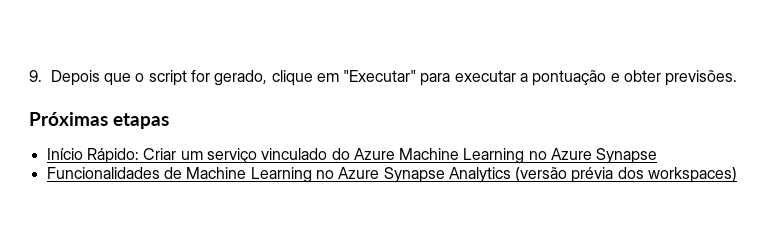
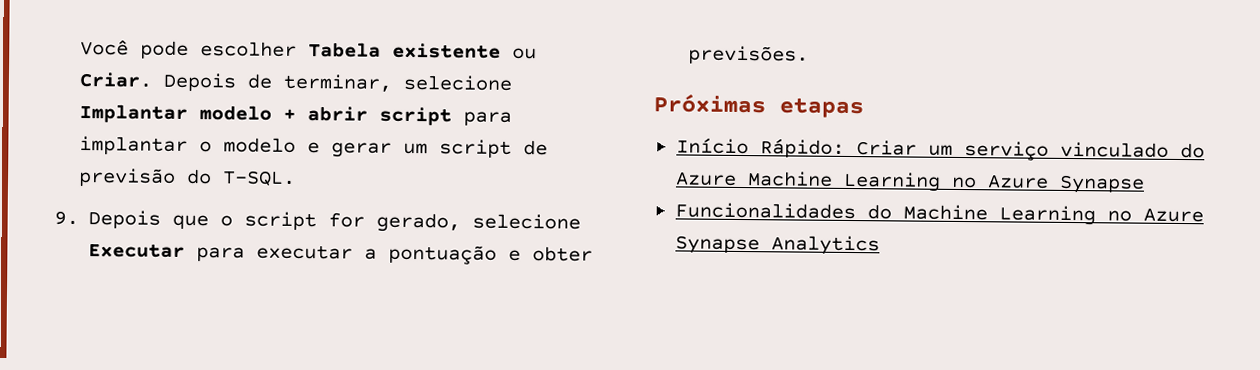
(29, 76) none -> [80,40,538,60] [79,72,513,92] [79,104,513,126] [79,136,549,158] [78,167,297,187] Você pode escolher Tabela existente ou Criar. Depois de terminar, selecione Implantar modelo + abrir script para implantar o modelo e gerar um script de previsão do T-SQL. //
[271,70,417,86] clique em "Executar" -> [472,213,582,230] [88,243,186,258] selecione Executar
[163,167,182,179] de -> [866,204,892,220] do
[515,167,738,183] (versão prévia dos workspaces) -> (880, 245) none

